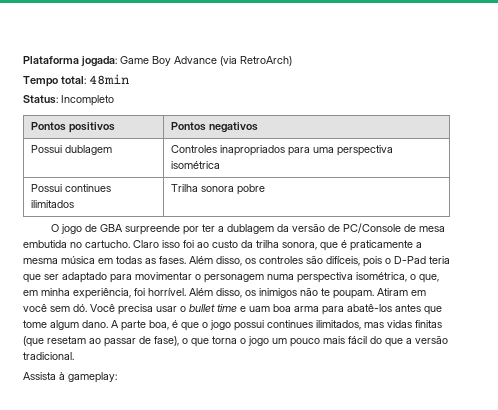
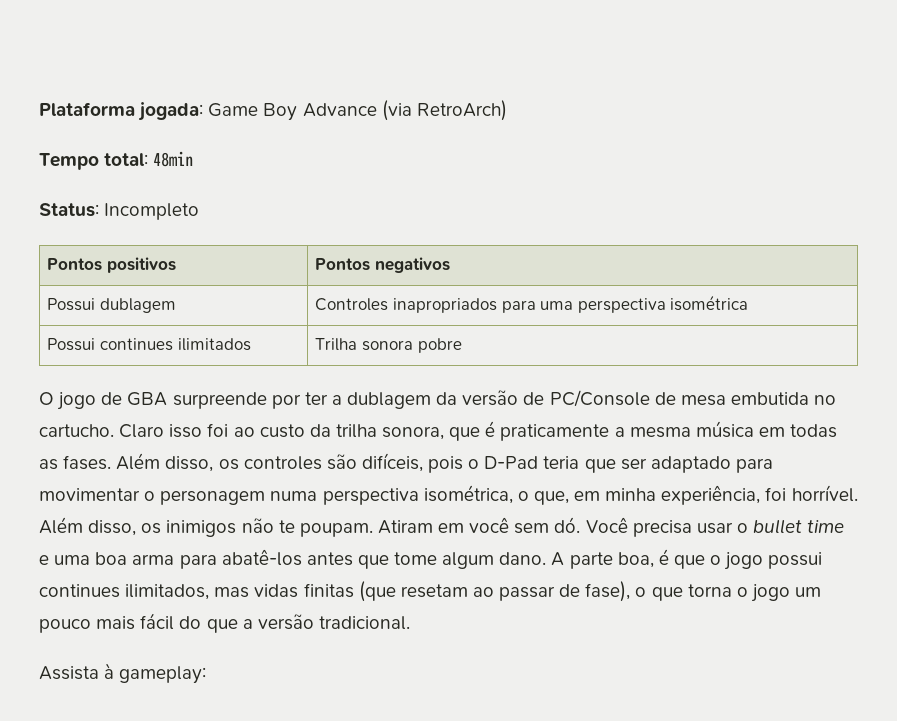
[249,306,270,312] uam -> [54,555,91,565] uma

